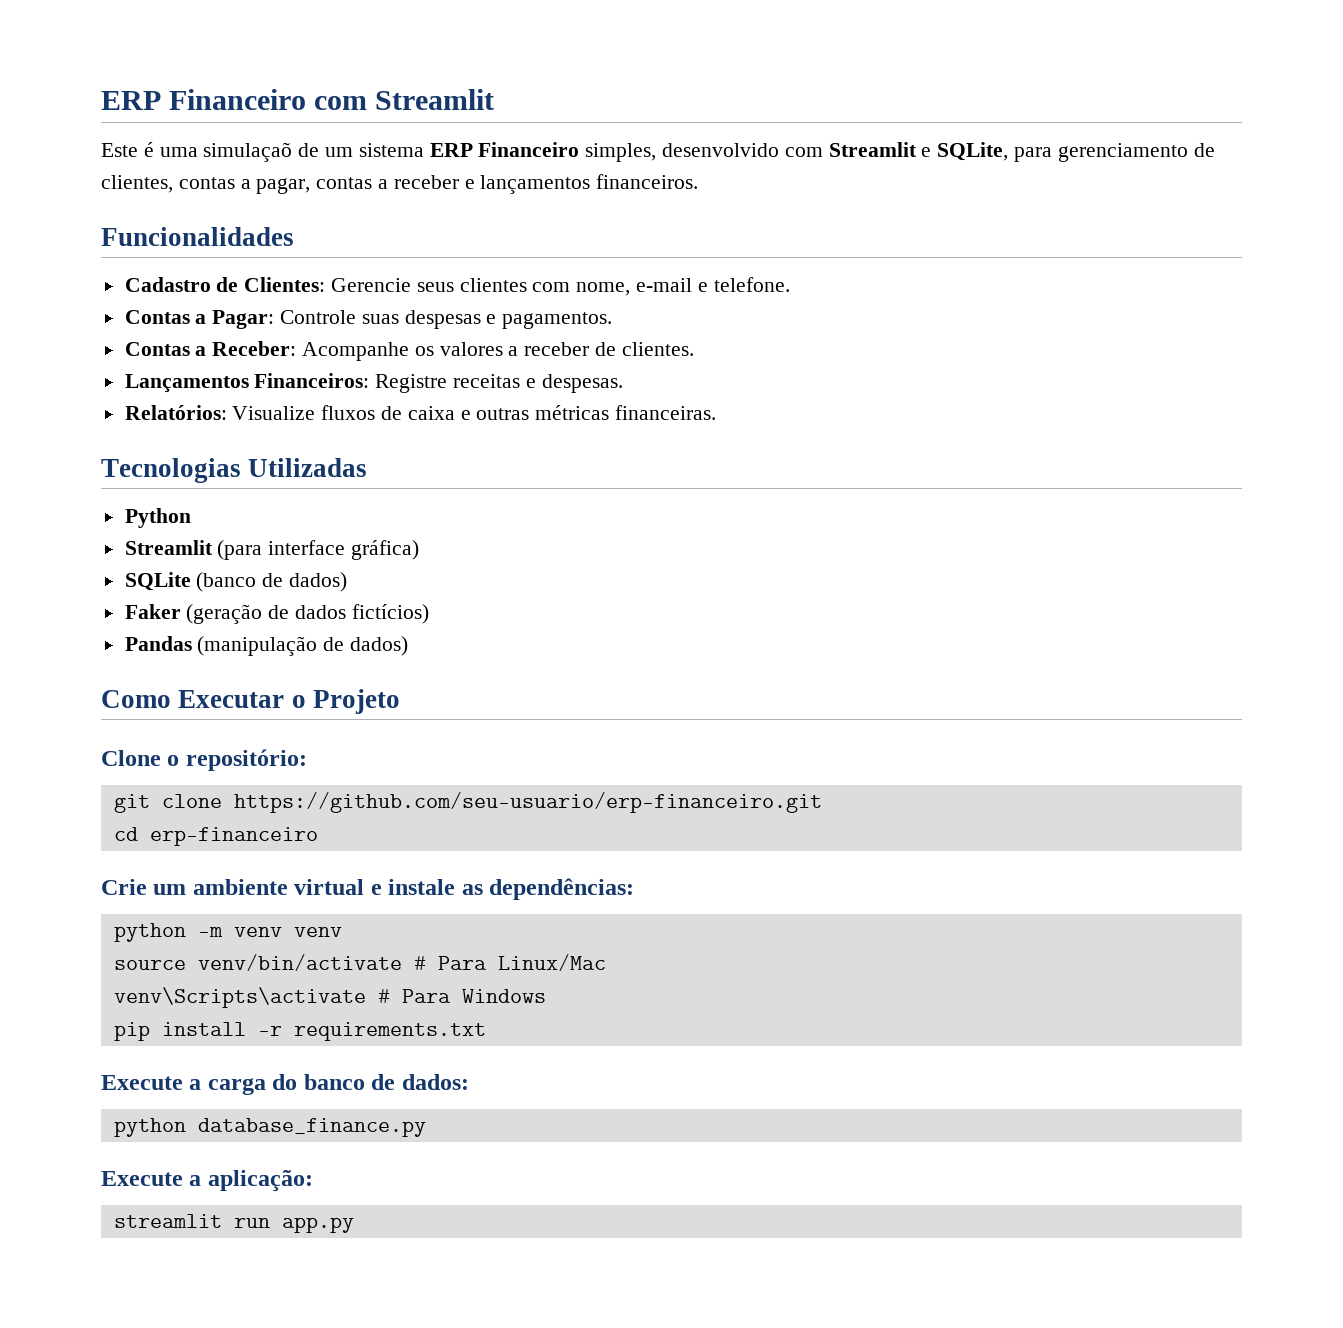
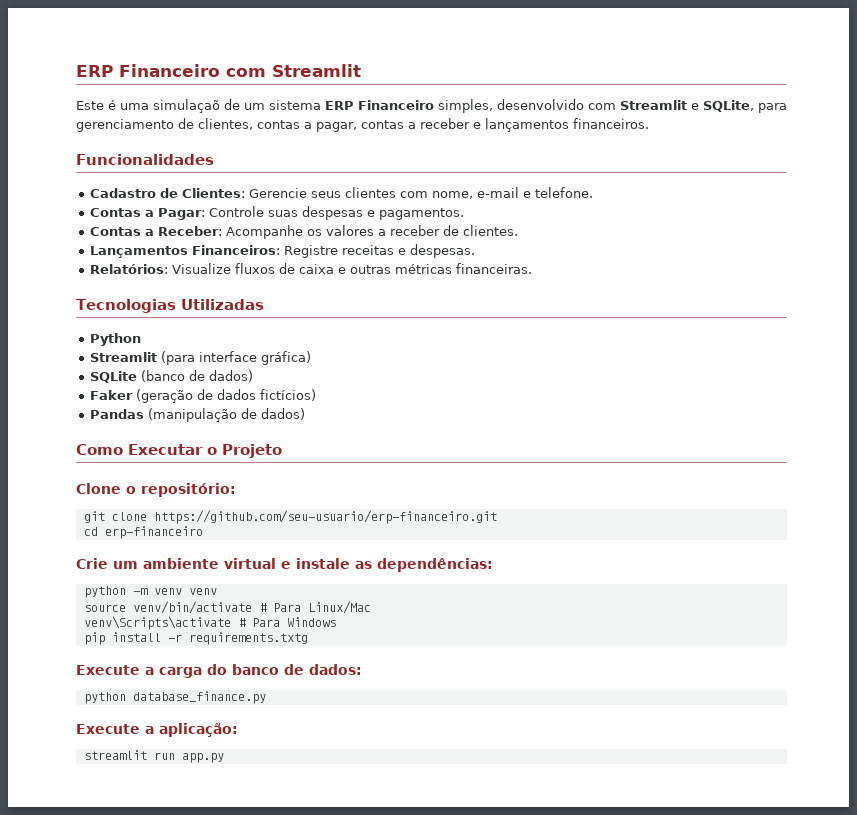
[293,1022,486,1041] requirements.txt -> [188,632,308,645] requirements.txtg

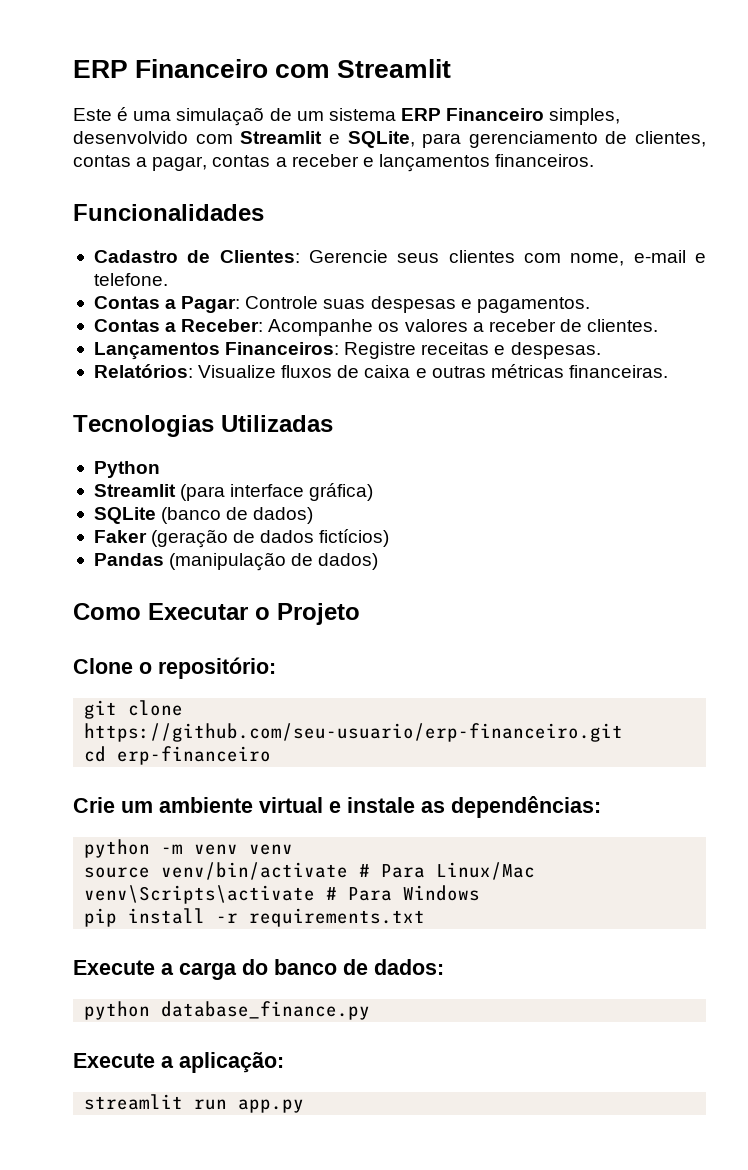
[188,632,308,645] requirements.txtg -> [249,908,426,927] requirements.txt

